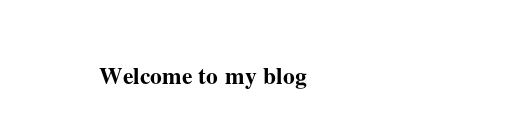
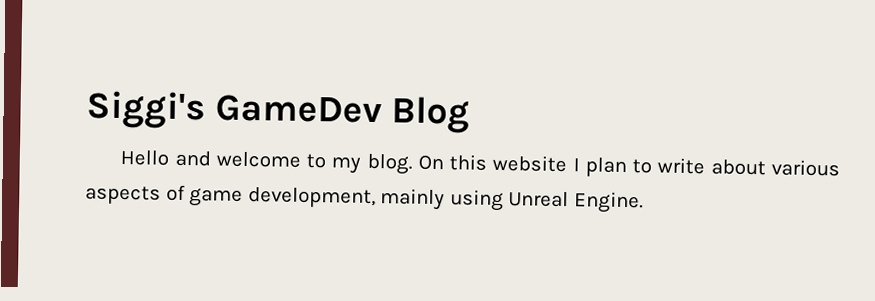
[99,68,308,89] Welcome to my blog -> [86,90,470,134] [120,149,840,178] [85,184,644,214] Siggi's GameDev Blog // Hello and welcome to my blog. On this website I plan to write about various aspects of game development, mainly using Unreal Engine.

